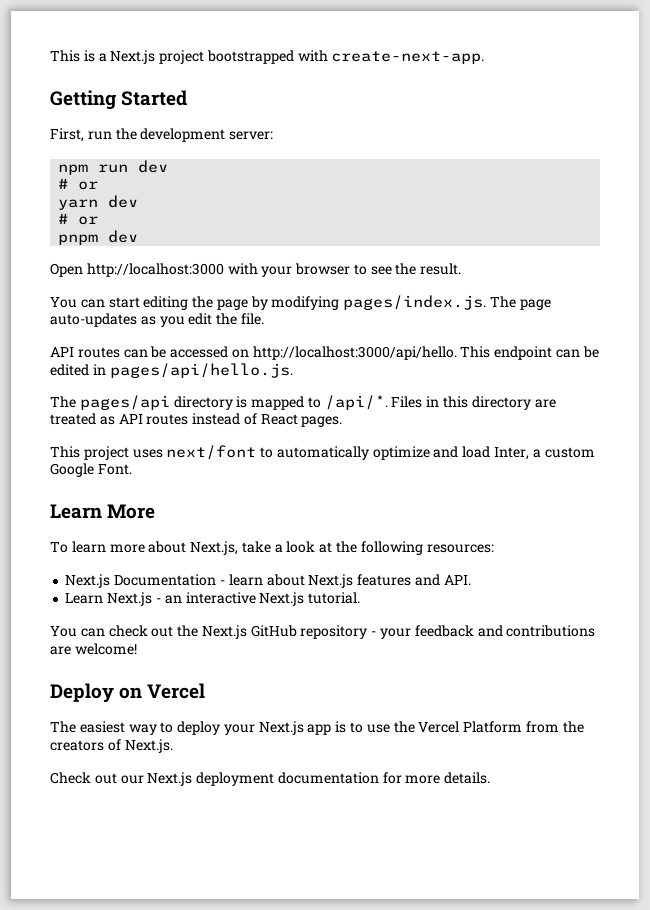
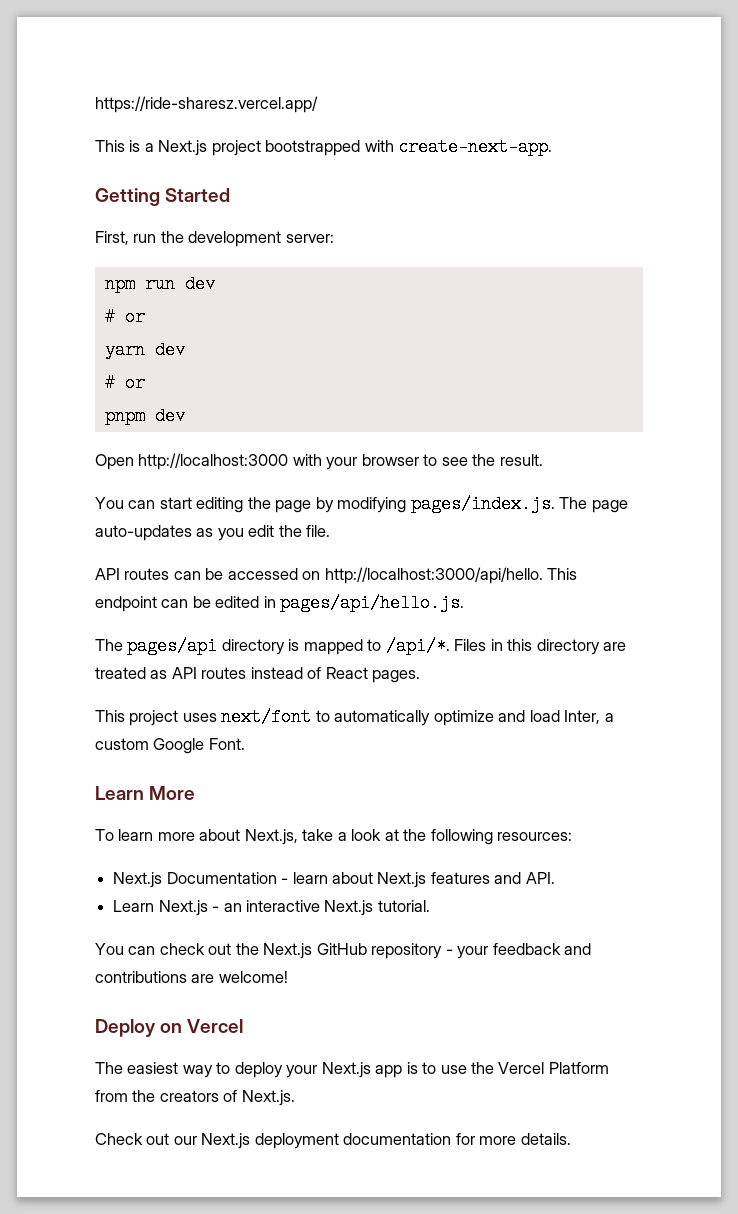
(50, 56) none -> [95,96,318,113] https://ride-sharesz.vercel.app/ //

